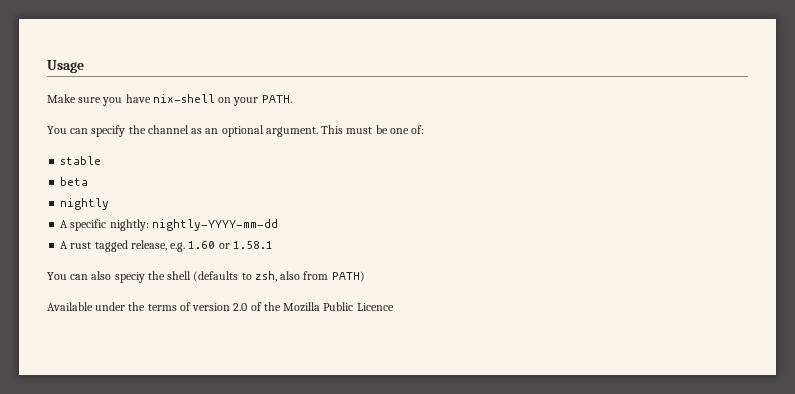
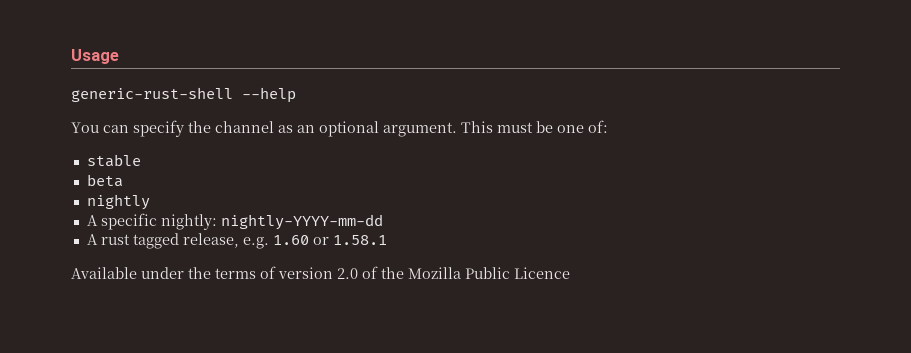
[47,94,292,106] Make sure you have nix-shell on your PATH. -> [71,87,296,103] generic-rust-shell --help
[47,271,365,283] // You can also speciy the shell (defaults to zsh, also from PATH) -> (387, 240) none

